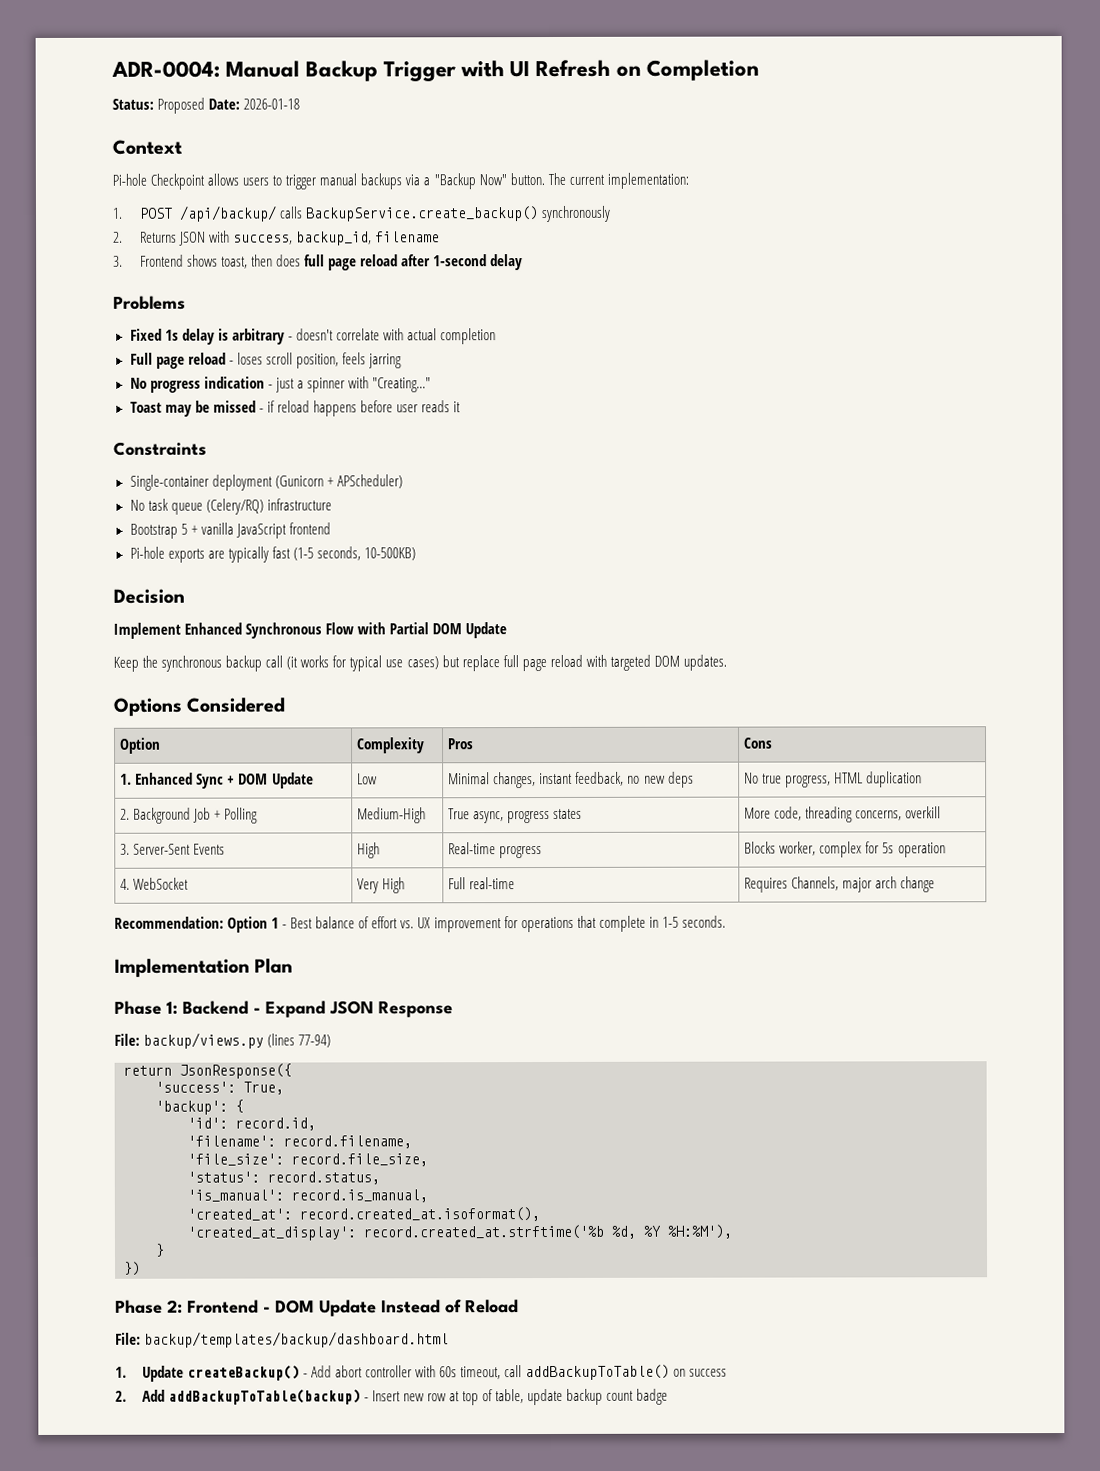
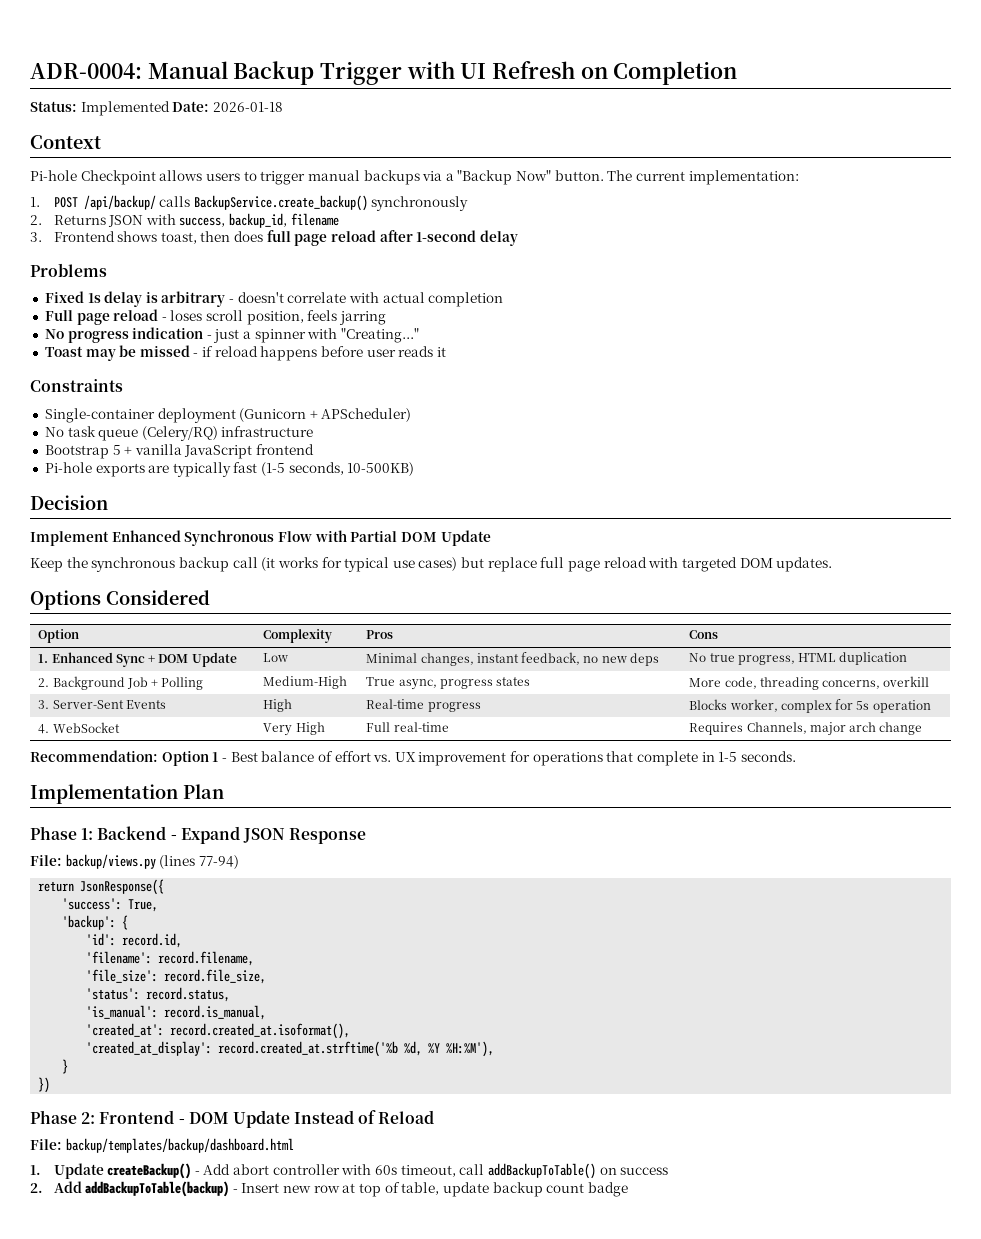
[157,97,206,114] Proposed -> [80,101,170,116] Implemented

